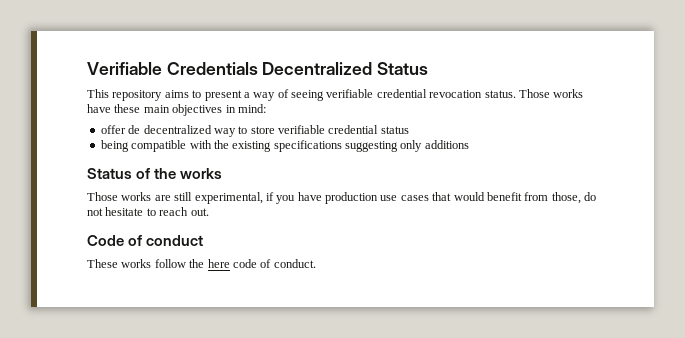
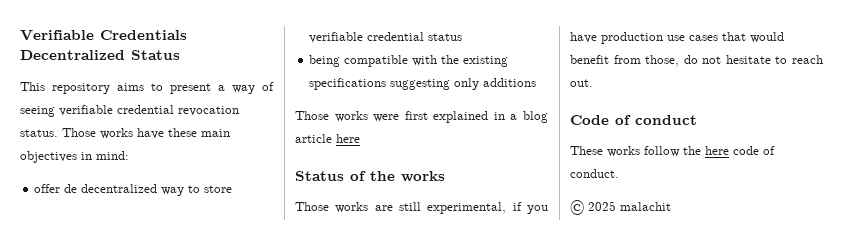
(469, 144) none -> [295,111,548,123] [295,134,360,143] // Those works were first explained in a blog article here
(316, 263) none -> [570,200,671,215] // © 2025 malachit

